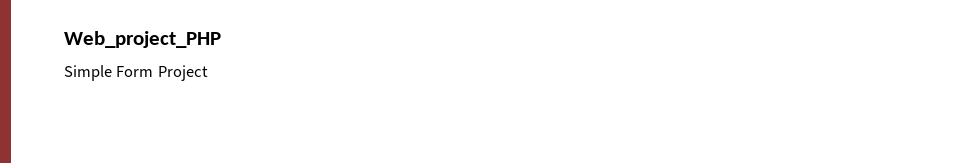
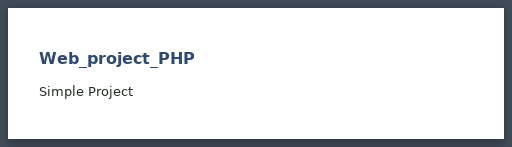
[116,66,154,77] Form -> (84, 92) none

